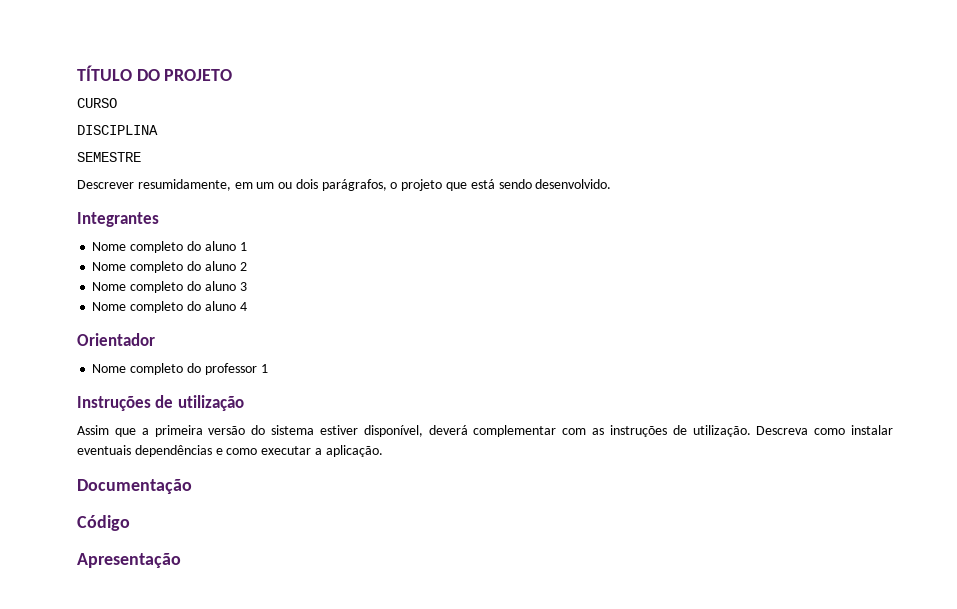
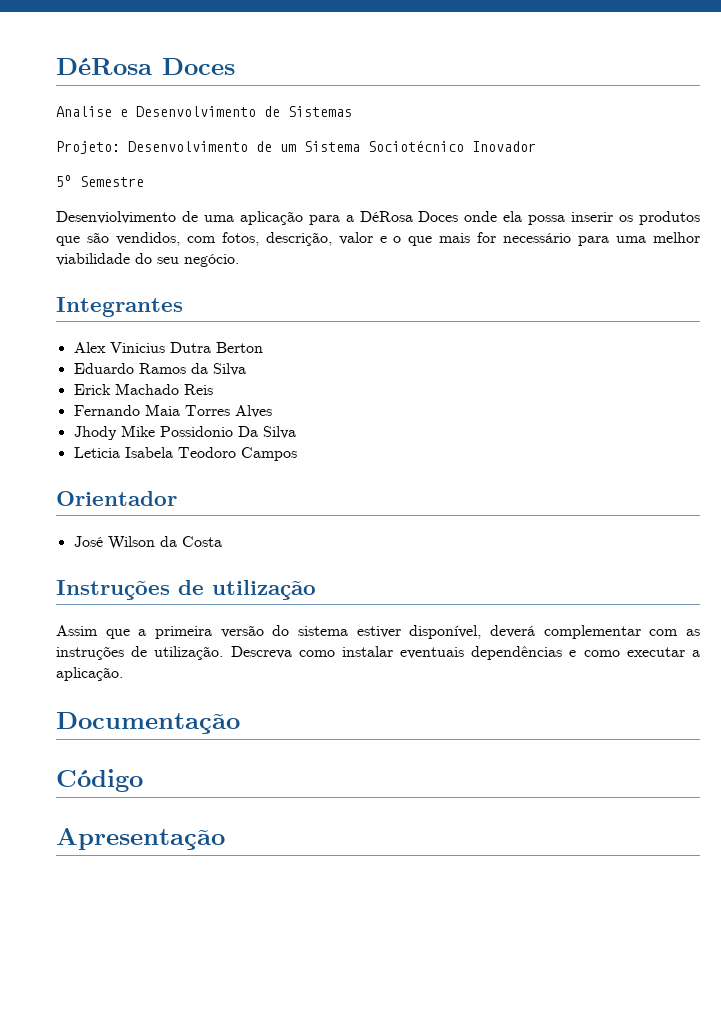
[77,65,233,81] [77,98,117,108] [77,125,158,135] [77,152,141,162] [77,179,612,191] [77,212,159,227] [92,241,247,253] [92,261,247,273] [92,281,247,293] [92,301,247,313] [77,333,155,346] [92,363,268,375] TÍTULO DO PROJETO // CURSO // DISCIPLINA // SEMESTRE // Descrever resumidamente, em um ou dois parágrafos, o projeto que está sendo desenvolvido. // Integrantes // Nome completo do aluno 1 // Nome completo do aluno 2 // Nome completo do aluno 3 // Nome completo do aluno 4 // Orientador // Nome completo do professor 1 -> [56,58,235,75] [56,106,352,117] [56,140,536,154] [56,175,144,187] [56,211,700,225] [56,232,700,246] [56,253,239,267] [56,297,183,317] [73,342,263,353] [73,363,246,376] [73,383,213,395] [73,404,272,418] [73,425,296,440] [73,447,297,461] [56,491,177,506] [73,536,222,550] DéRosa Doces // Analise e Desenvolvimento de Sistemas // Projeto: Desenvolvimento de um Sistema Sociotécnico Inovador // 5º Semestre // Desenviolvimento de uma aplicação para a DéRosa Doces onde ela possa inserir os produtos que são vendidos, com fotos, descrição, valor e o que mais for necessário para uma melhor viabilidade do seu negócio. // Integrantes // Alex Vinicius Dutra Berton // Eduardo Ramos da Silva // Erick Machado Reis // Fernando Maia Torres Alves // Jhody Mike Possidonio Da Silva // Leticia Isabela Teodoro Campos // Orientador // José Wilson da Costa

